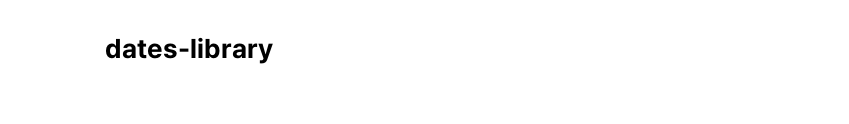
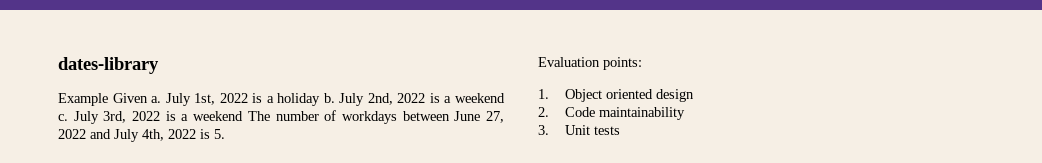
(273, 50) none -> [58,93,506,106] [58,110,504,124] [58,129,225,142] [538,57,642,70] [538,89,695,102] [538,107,686,120] [538,125,621,135] // Example Given a. July 1st, 2022 is a holiday b. July 2nd, 2022 is a weekend c. July 3rd, 2022 is a weekend The number of workdays between June 27, 2022 and July 4th, 2022 is 5. // Evaluation points: // 1. Object oriented design // 2. Code maintainability // 3. Unit tests

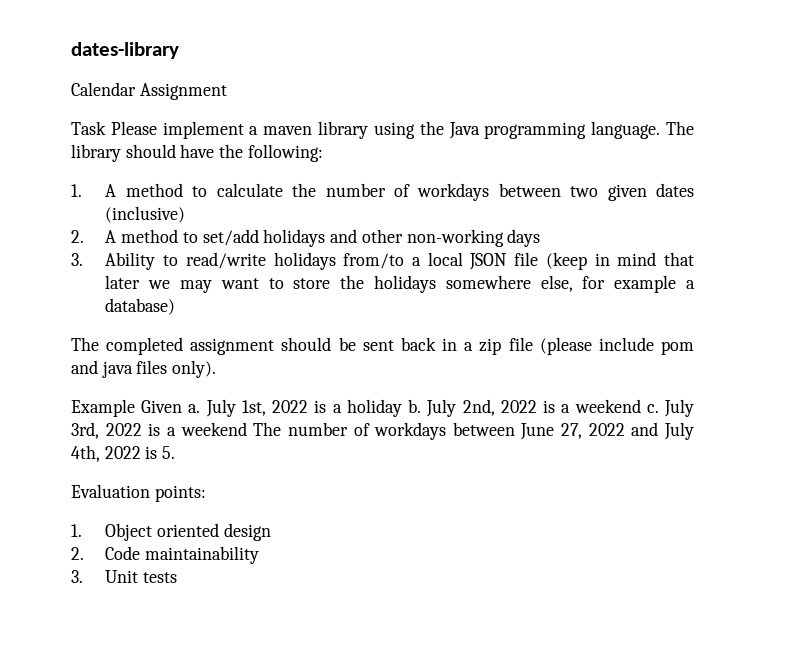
(159, 65) none -> [71,82,227,100] [71,121,694,139] [71,144,323,162] [71,183,694,201] [105,206,186,223] [71,229,541,247] [71,252,694,270] [105,275,695,293] [105,298,176,315] [71,337,694,355] [71,360,217,378] // Calendar Assignment // Task Please implement a maven library using the Java programming language. The library should have the following: // 1. A method to calculate the number of workdays between two given dates (inclusive) // 2. A method to set/add holidays and other non-working days // 3. Ability to read/write holidays from/to a local JSON file (keep in mind that later we may want to store the holidays somewhere else, for example a database) // The completed assignment should be sent back in a zip file (please include pom and java files only).

